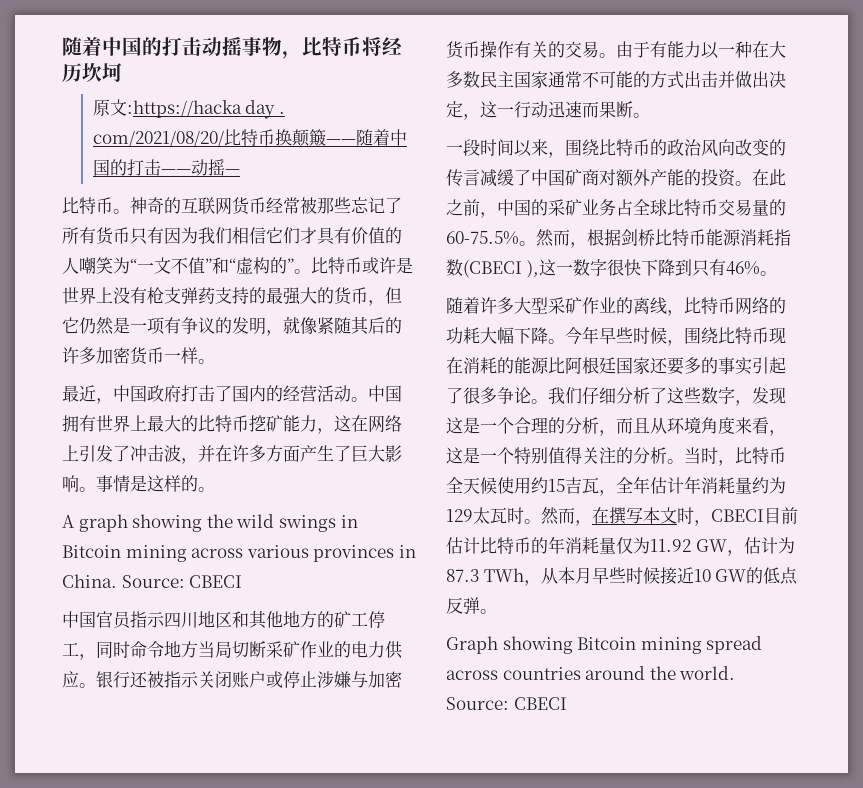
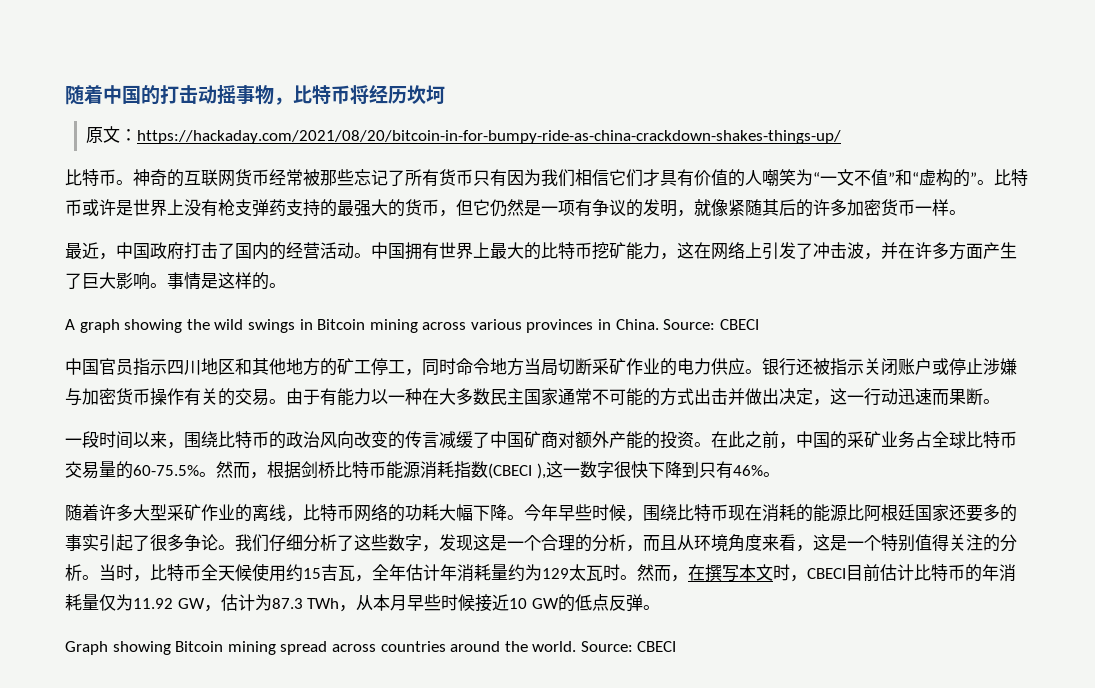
[126,100,285,119] [92,129,407,147] [92,159,240,176] :https://hacka day . com/2021/08/20/比特币换颠簸——随着中国的打击——动摇— -> [119,129,841,144] ：https://hackaday.com/2021/08/20/bitcoin-in-for-bumpy-ride-as-china-crackdown-shakes-things-up/

